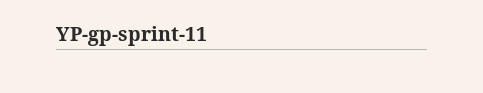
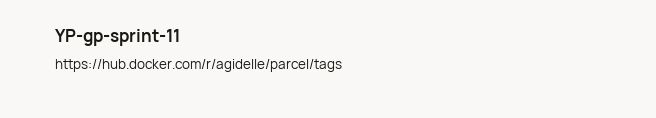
(207, 36) none -> [55,59,342,72] // https://hub.docker.com/r/agidelle/parcel/tags

